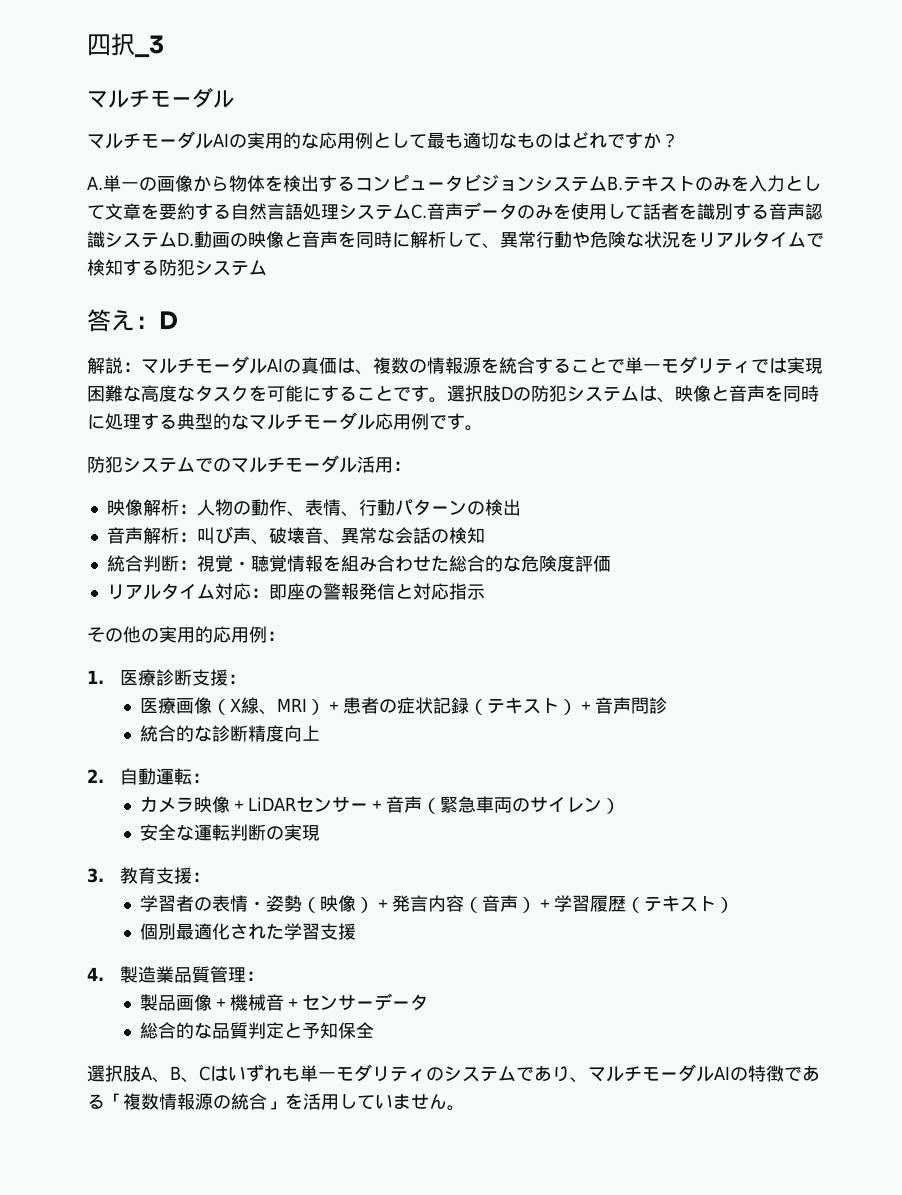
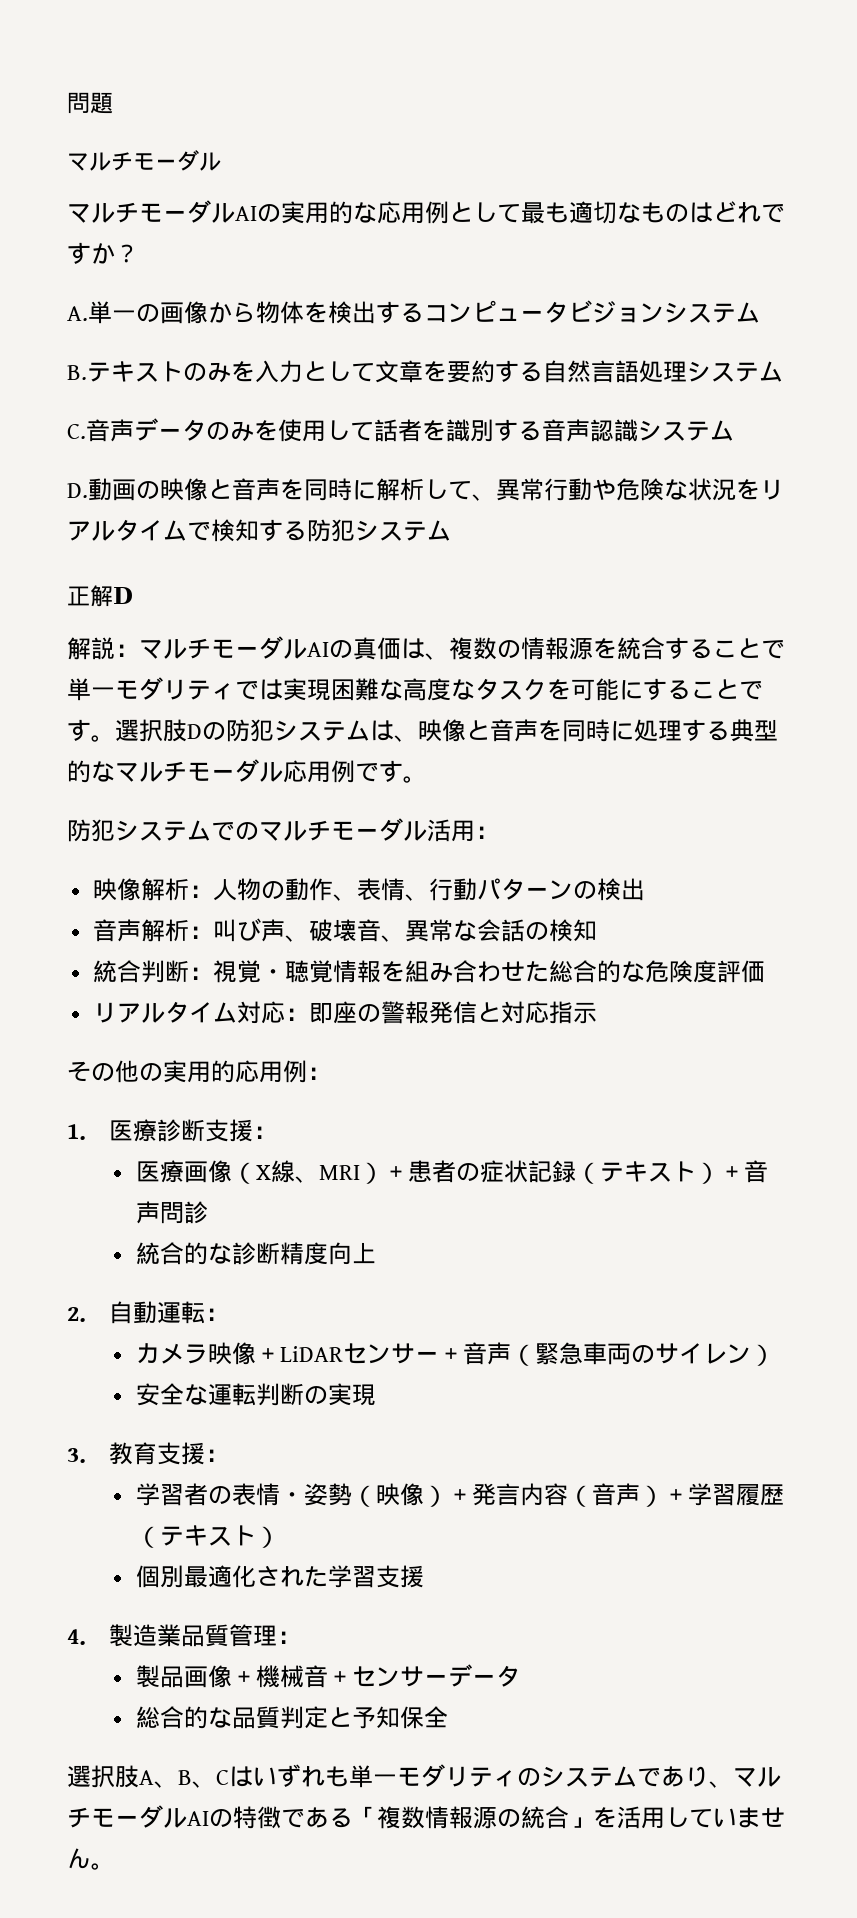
[87,33,164,58] 四択_3 -> [67,92,113,114] 問題
(607, 184) none -> (760, 312) //
(411, 212) none -> (783, 371) //
(177, 240) none -> (734, 430) //
[87,309,159,332] 答え： -> [67,585,113,607] 正解

